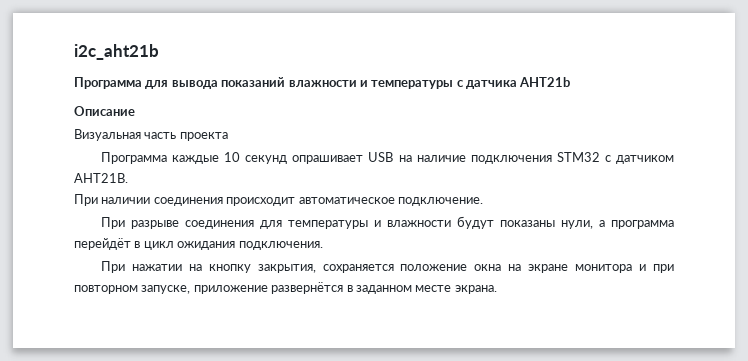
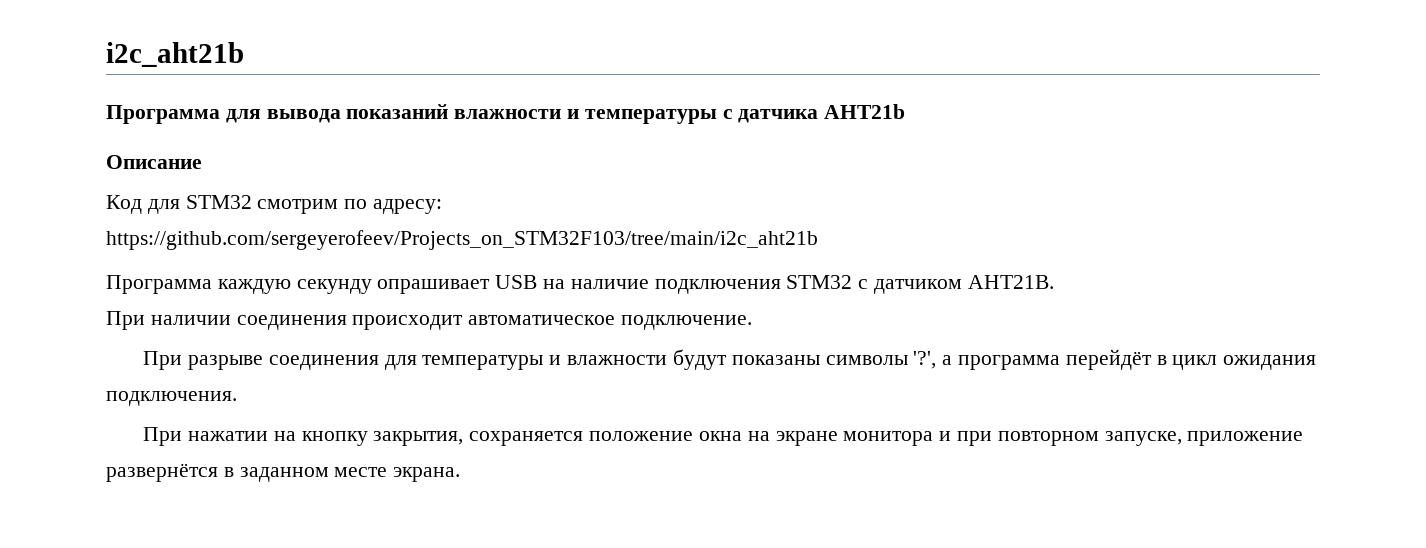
[74,129,228,141] [100,152,288,164] Визуальная часть проекта // Программа каждые 10 секунд -> [106,195,443,214] [106,230,818,250] [106,275,372,294] Код для STM32 смотрим по адресу: // https://github.com/sergeyerofeev/Projects_on_STM32F103/tree/main/i2c_aht21b // Программа каждую секунду
[560,220,593,229] нули, -> [825,351,937,369] символы '?',

